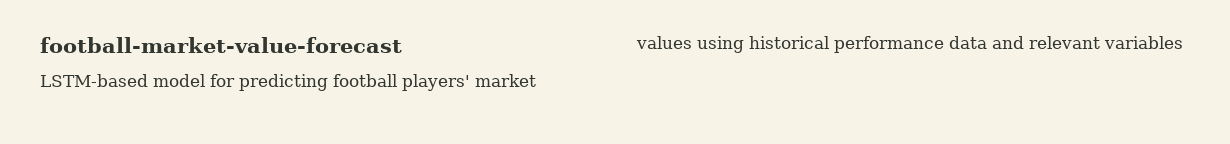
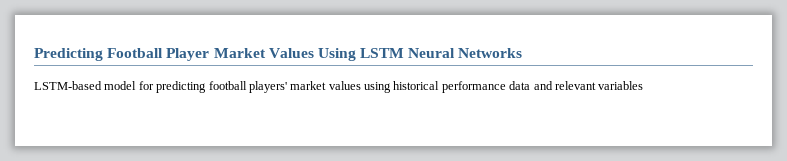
[40,37,402,53] football-market-value-forecast -> [34,48,523,61] Predicting Football Player Market Values Using LSTM Neural Networks

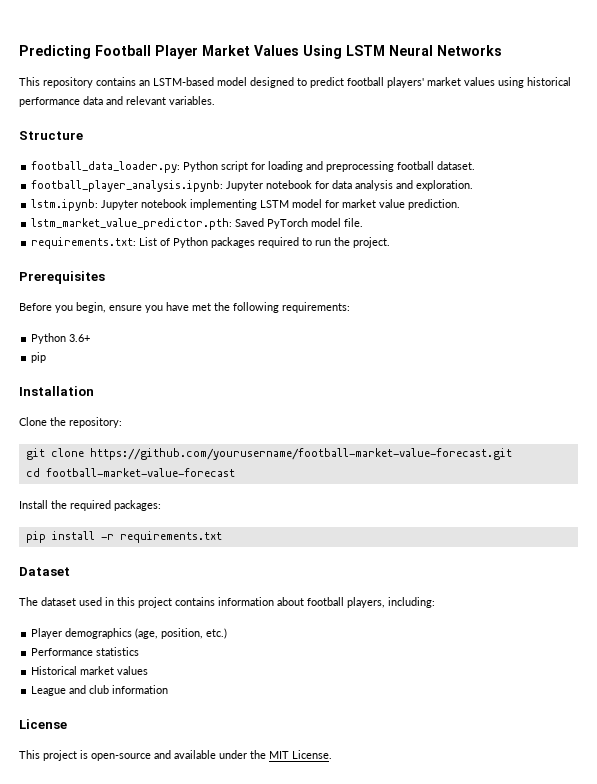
[34,81,207,93] LSTM-based model for predicting -> [19,77,344,88] This repository contains an LSTM-based model designed to predict
[598,81,644,90] variables -> [169,96,215,105] [19,131,83,140] [31,161,476,173] [31,180,474,192] [31,199,461,211] [31,218,364,230] [31,237,391,249] [19,271,105,284] [19,302,350,313] [31,333,91,344] [31,352,47,363] [19,386,94,396] [19,417,122,428] [25,448,512,460] [25,468,235,477] [19,500,161,511] [25,531,222,543] [19,567,70,576] [19,597,435,608] [31,628,228,639] [31,647,140,656] [31,666,149,675] [31,685,169,696] [19,719,67,729] [19,750,332,761] variables. // Structure // football_data_loader.py: Python script for loading and preprocessing football dataset. // football_player_analysis.ipynb: Jupyter notebook for data analysis and exploration. // lstm.ipynb: Jupyter notebook implementing LSTM model for market value prediction. // lstm_market_value_predictor.pth: Saved PyTorch model file. // requirements.txt: List of Python packages required to run the project. // Prerequisites // Before you begin, ensure you have met the following requirements: // Python 3.6+ // pip // Installation // Clone the repository: // git clone https://github.com/yourusername/football-market-value-forecast.git // cd football-market-value-forecast // Install the required packages: // pip install -r requirements.txt // Dataset // The dataset used in this project contains information about football players, including: // Player demographics (age, position, etc.) // Performance statistics // Historical market values // League and club information // License // This project is open-source and available under the MIT License.

